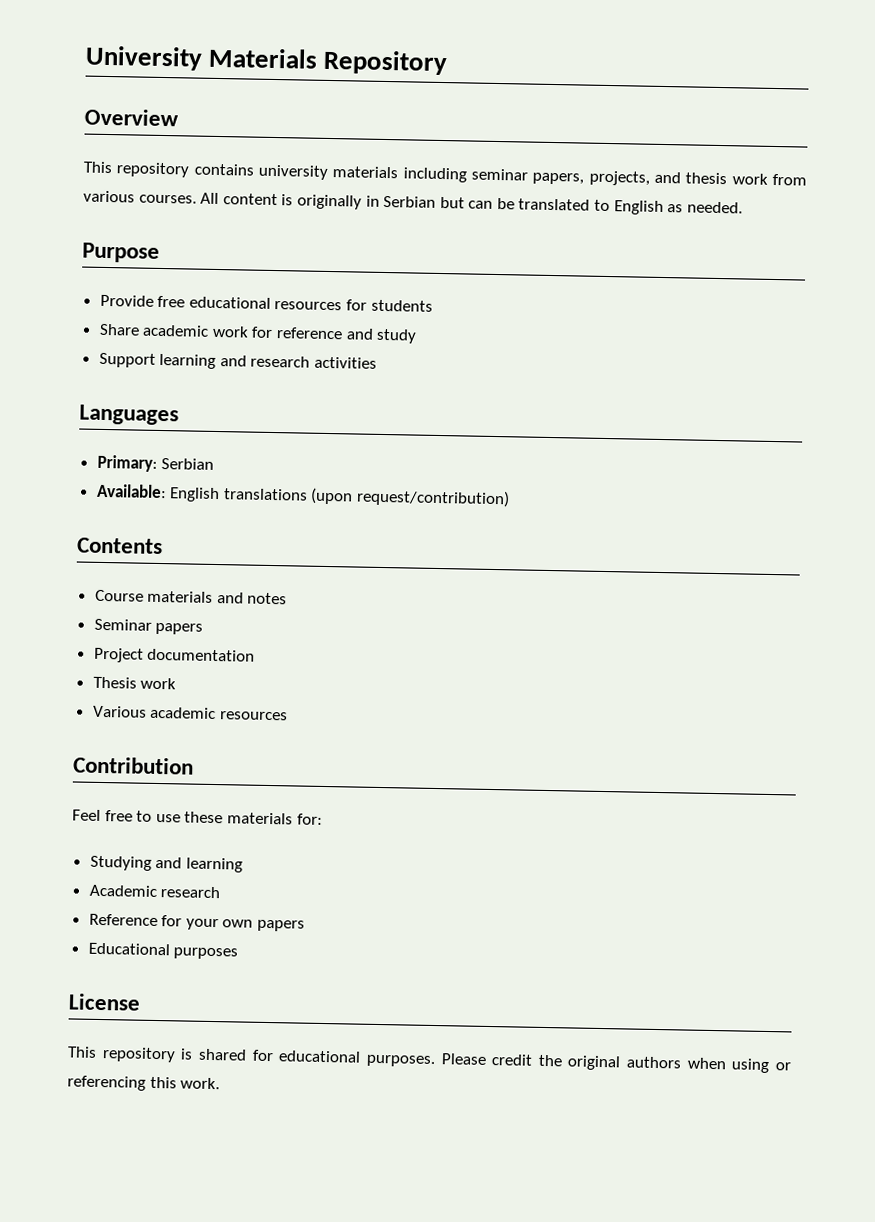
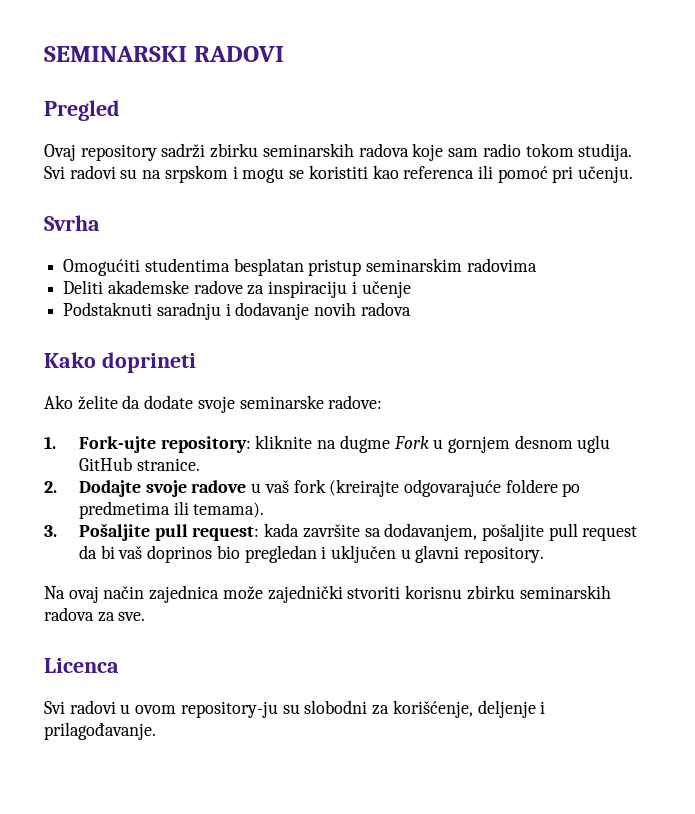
[85,45,449,76] [84,108,179,127] [83,161,808,186] [83,190,743,215] [82,242,160,263] [99,294,433,312] [98,323,418,344] [98,352,378,369] [79,404,179,426] [96,454,215,472] [95,483,511,508] [76,537,163,555] [94,589,288,605] [93,618,204,635] [93,647,256,663] [92,676,177,690] [92,705,288,721] [73,756,194,775] [72,809,323,825] [89,855,243,873] [88,884,222,899] [88,913,306,932] [87,942,239,960] [68,993,141,1011] [67,1046,791,1074] [67,1075,221,1091] University Materials Repository // Overview // This repository contains university materials including seminar papers, projects, and thesis work from various courses. All content is originally in Serbian but can be translated to English as needed. // Purpose // Provide free educational resources for students // Share academic work for reference and study // Support learning and research activities // Languages // Primary: Serbian // Available: English translations (upon request/contribution) // Contents // Course materials and notes // Seminar papers // Project documentation // Thesis work // Various academic resources // Contribution // Feel free to use these materials for: // Studying and learning // Academic research // Reference for your own papers // Educational purposes // License // This repository is shared for educational purposes. Please credit the original authors when using or referencing this work. -> [44,46,284,62] [44,100,120,121] [44,143,633,161] [44,165,634,183] [44,215,100,231] [63,258,537,276] [63,280,411,298] [63,302,411,320] [44,352,196,373] [44,395,383,413] [44,435,611,453] [78,457,200,471] [44,479,581,497] [78,501,265,519] [44,523,638,541] [78,545,545,563] [44,585,611,603] [44,607,146,622] [44,658,119,673] [44,700,546,718] [44,722,156,740] SEMINARSKI RADOVI // Pregled // Ovaj repository sadrži zbirku seminarskih radova koje sam radio tokom studija. Svi radovi su na srpskom i mogu se koristiti kao referenca ili pomoć pri učenju. // Svrha // Omogućiti studentima besplatan pristup seminarskim radovima // Deliti akademske radove za inspiraciju i učenje // Podstaknuti saradnju i dodavanje novih radova // Kako doprineti // Ako želite da dodate svoje seminarske radove: // 1. Fork-ujte repository: kliknite na dugme Fork u gornjem desnom uglu GitHub stranice. // 2. Dodajte svoje radove u vaš fork (kreirajte odgovarajuće foldere po predmetima ili temama). // 3. Pošaljite pull request: kada završite sa dodavanjem, pošaljite pull request da bi vaš doprinos bio pregledan i uključen u glavni repository. // Na ovaj način zajednica može zajednički stvoriti korisnu zbirku seminarskih radova za sve. // Licenca // Svi radovi u ovom repository-ju su slobodni za korišćenje, deljenje i prilagođavanje.

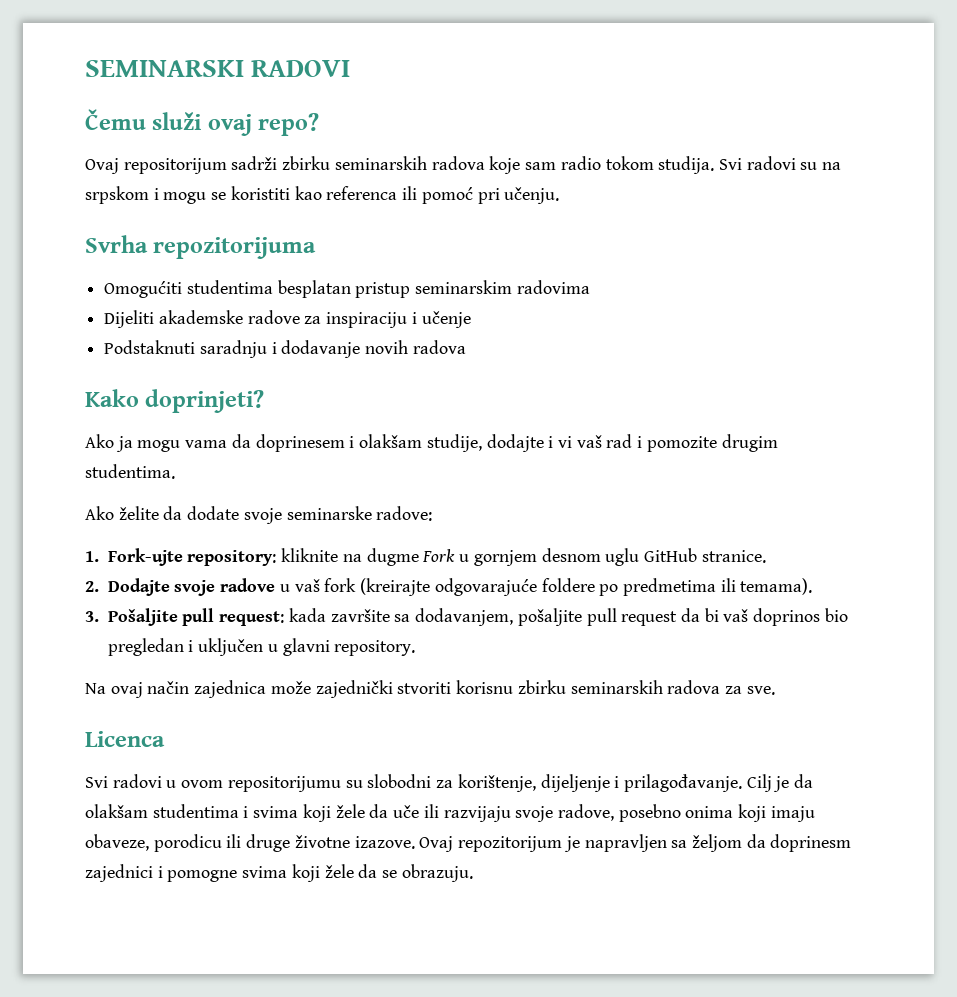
[44,100,120,121] [44,144,157,161] Pregled // Ovaj repository -> [85,109,320,136] [85,158,227,174] Čemu služi ovaj repo? // Ovaj repositorijum
(100, 223) none -> [153,237,317,259] repozitorijuma
[63,280,104,294] Deliti -> [104,310,155,328] Dijeliti
[101,352,196,373] doprineti -> [145,389,265,413] [85,434,778,452] [85,464,175,479] doprinjeti? // Ako ja mogu vama da doprinesem i olakšam studije, dodajte i vi vaš rad i pomozite drugim studentima.
[180,701,278,718] repository-ju -> [227,776,341,792] repositorijumu
[392,700,546,718] [44,722,156,740] korišćenje, deljenje i prilagođavanje. -> [457,774,814,792] [85,804,815,822] [85,834,852,852] [85,864,473,882] korištenje, dijeljenje i prilagođavanje. Cilj je da olakšam studentima i svima koji žele da uče ili razvijaju svoje radove, posebno onima koji imaju obaveze, porodicu ili druge životne izazove. Ovaj repozitorijum je napravljen sa željom da doprinesm zajednici i pomogne svima koji žele da se obrazuju.

